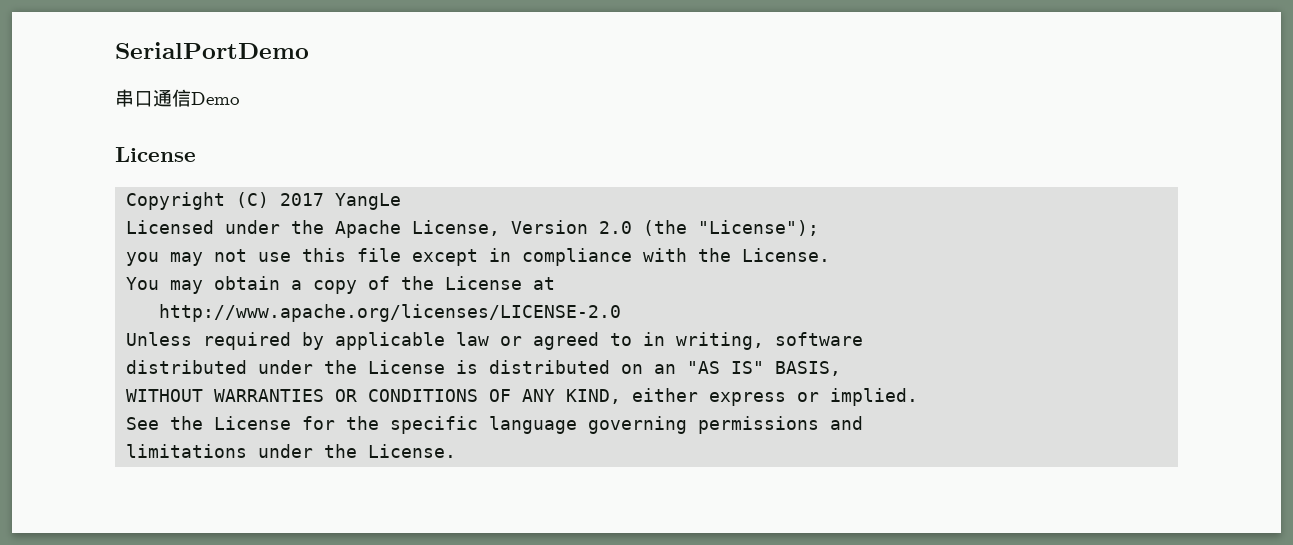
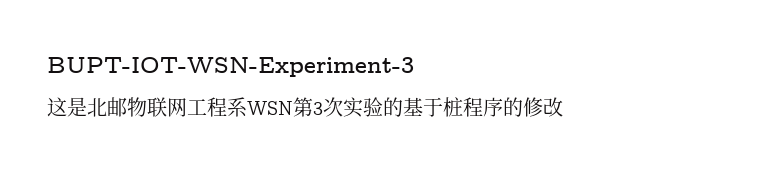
[115,42,309,59] [115,89,240,107] [115,147,196,162] [126,192,402,210] [126,220,820,238] [126,248,831,266] [126,276,556,294] [159,304,622,322] [126,332,864,350] [126,360,842,376] [126,388,919,406] [126,416,864,434] [126,444,457,458] SerialPortDemo // 串口通信Demo // License // Copyright (C) 2017 YangLe // Licensed under the Apache License, Version 2.0 (the "License"); // you may not use this file except in compliance with the License. // You may obtain a copy of the License at // http://www.apache.org/licenses/LICENSE-2.0 // Unless required by applicable law or agreed to in writing, software // distributed under the License is distributed on an "AS IS" BASIS, // WITHOUT WARRANTIES OR CONDITIONS OF ANY KIND, either express or implied. // See the License for the specific language governing permissions and // limitations under the License. -> [47,57,414,77] [47,97,563,118] BUPT-IOT-WSN-Experiment-3 // 这是北邮物联网工程系WSN第3次实验的基于桩程序的修改

